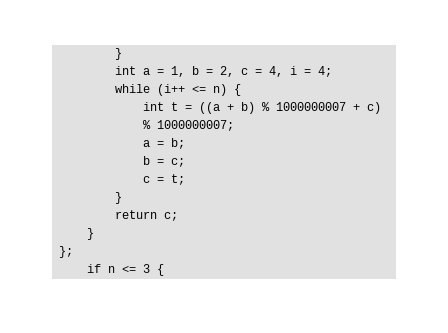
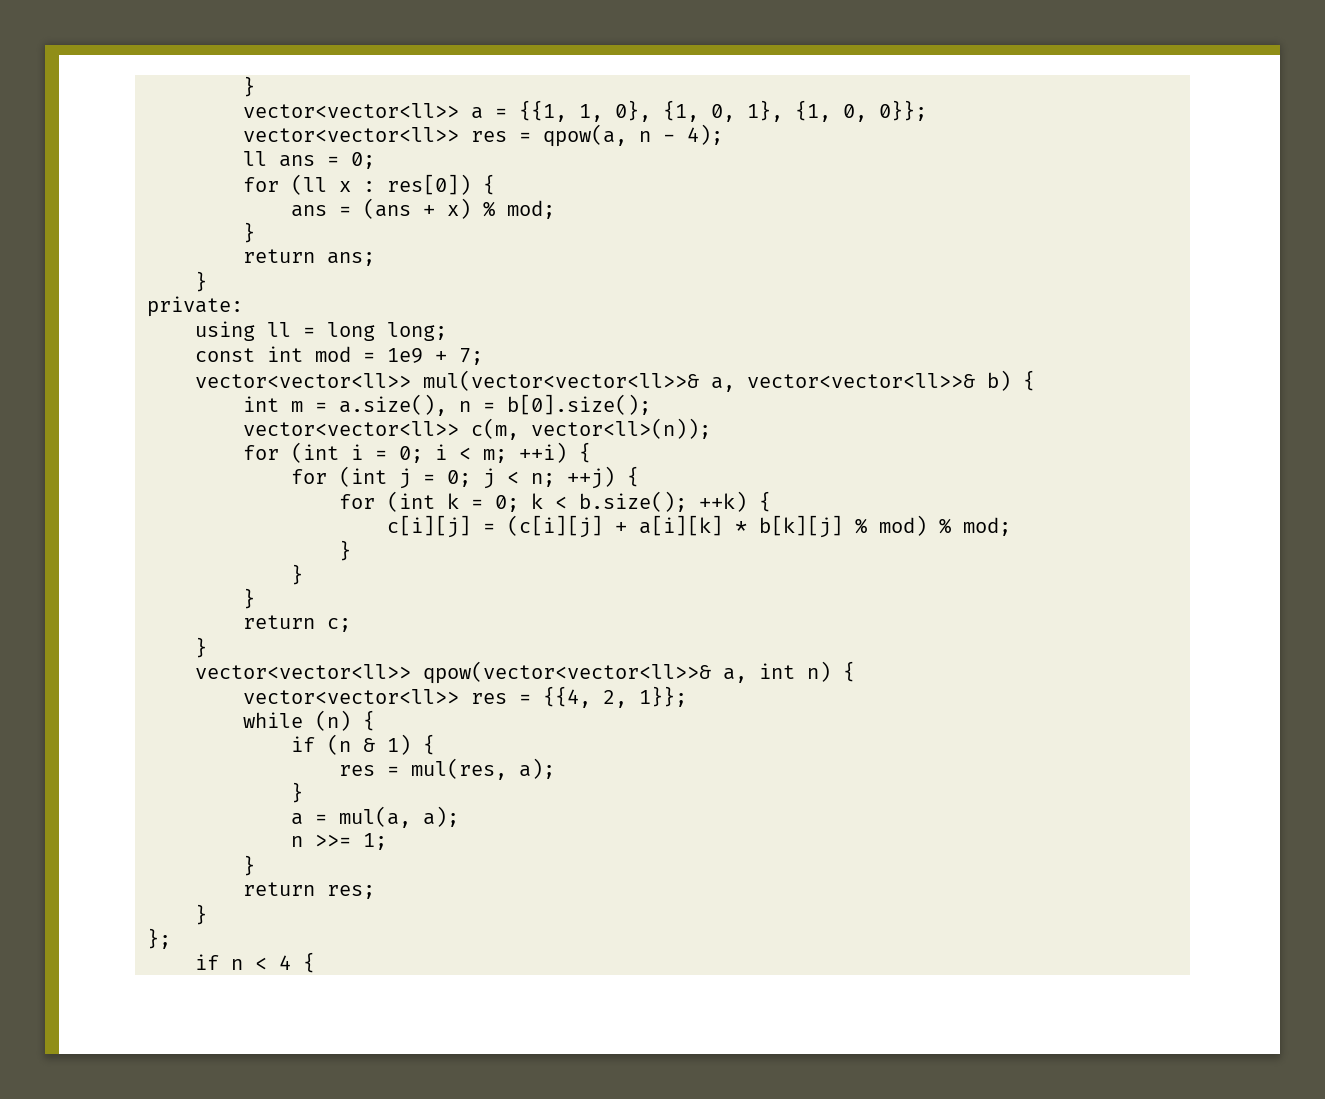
[114,48,122,60] [114,66,332,77] [114,84,241,96] [142,102,381,114] [142,120,234,131] [142,138,185,149] [142,156,185,167] [142,174,185,185] [114,192,122,204] [114,210,178,221] } // int a = 1, b = 2, c = 4, i = 4; // while (i++ <= n) { // int t = ((a + b) % 1000000007 + c) % 1000000007; // a = b; // b = c; // c = t; // } // return c; -> [243,76,256,97] [243,100,928,122] [243,124,724,147] [243,151,376,169] [243,174,496,195] [291,198,556,219] [243,222,256,243] [243,249,376,266] [195,271,208,292] [147,296,244,317] [195,321,448,341] [195,346,484,365] [195,370,1036,392] [243,394,652,416] [243,418,712,440] [243,442,592,463] [291,466,640,489] [339,491,772,512] [387,515,1012,538] [339,540,352,561] [291,564,304,585] [243,588,256,609] [243,615,352,632] [195,637,208,658] [195,661,856,684] [243,686,688,708] [243,710,376,731] [291,734,436,755] [339,758,556,780] [291,782,304,803] [291,806,460,828] [291,833,388,850] [243,855,256,876] [243,882,376,899] } // vector<vector<ll>> a = {{1, 1, 0}, {1, 0, 1}, {1, 0, 0}}; // vector<vector<ll>> res = qpow(a, n - 4); // ll ans = 0; // for (ll x : res[0]) { // ans = (ans + x) % mod; // } // return ans; // } // private: // using ll = long long; // const int mod = 1e9 + 7; // vector<vector<ll>> mul(vector<vector<ll>>& a, vector<vector<ll>>& b) { // int m = a.size(), n = b[0].size(); // vector<vector<ll>> c(m, vector<ll>(n)); // for (int i = 0; i < m; ++i) { // for (int j = 0; j < n; ++j) { // for (int k = 0; k < b.size(); ++k) { // c[i][j] = (c[i][j] + a[i][k] * b[k][j] % mod) % mod; // } // } // } // return c; // } // vector<vector<ll>> qpow(vector<vector<ll>>& a, int n) { // vector<vector<ll>> res = {{4, 2, 1}}; // while (n) { // if (n & 1) { // res = mul(res, a); // } // a = mul(a, a); // n >>= 1; // } // return res;
[121,264,150,273] <= 3 -> [255,955,292,970] < 4

